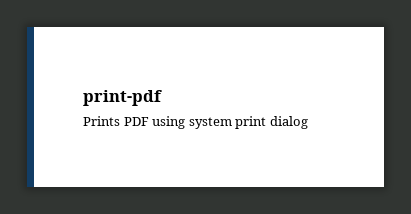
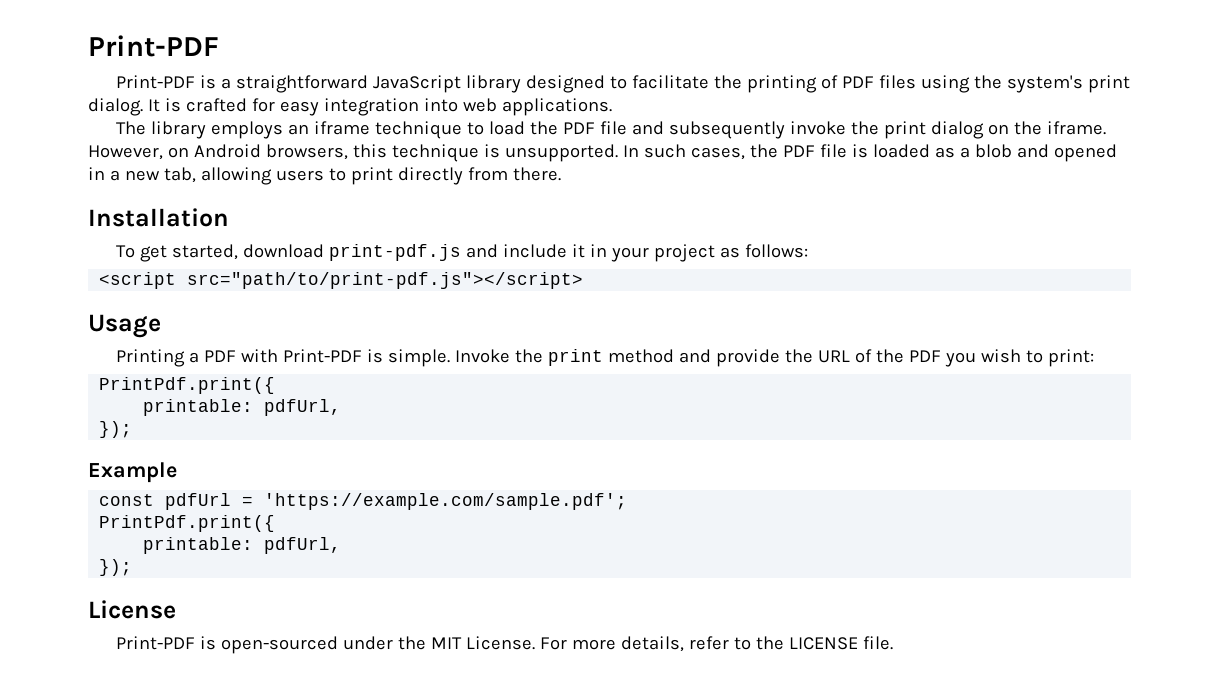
[83,90,162,106] [83,116,308,129] print-pdf // Prints PDF using system print dialog -> [88,35,219,57] [115,75,1130,93] [88,98,612,116] [115,121,1106,139] [88,144,1117,162] [88,167,561,185] [88,208,229,227] [115,244,808,262] [99,272,584,289] [88,314,161,338] [115,349,1094,367] [99,377,276,394] [143,399,342,416] [99,421,133,438] [88,462,177,483] [99,493,628,510] [99,515,276,532] [143,537,342,554] [99,559,133,576] [88,600,176,619] [115,636,893,654] Print-PDF // Print-PDF is a straightforward JavaScript library designed to facilitate the printing of PDF files using the system's print dialog. It is crafted for easy integration into web applications. // The library employs an iframe technique to load the PDF file and subsequently invoke the print dialog on the iframe. However, on Android browsers, this technique is unsupported. In such cases, the PDF file is loaded as a blob and opened in a new tab, allowing users to print directly from there. // Installation // To get started, download print-pdf.js and include it in your project as follows: // <script src="path/to/print-pdf.js"></script> // Usage // Printing a PDF with Print-PDF is simple. Invoke the print method and provide the URL of the PDF you wish to print: // PrintPdf.print({ // printable: pdfUrl, // }); // Example // const pdfUrl = 'https://example.com/sample.pdf'; // PrintPdf.print({ // printable: pdfUrl, // }); // License // Print-PDF is open-sourced under the MIT License. For more details, refer to the LICENSE file.

